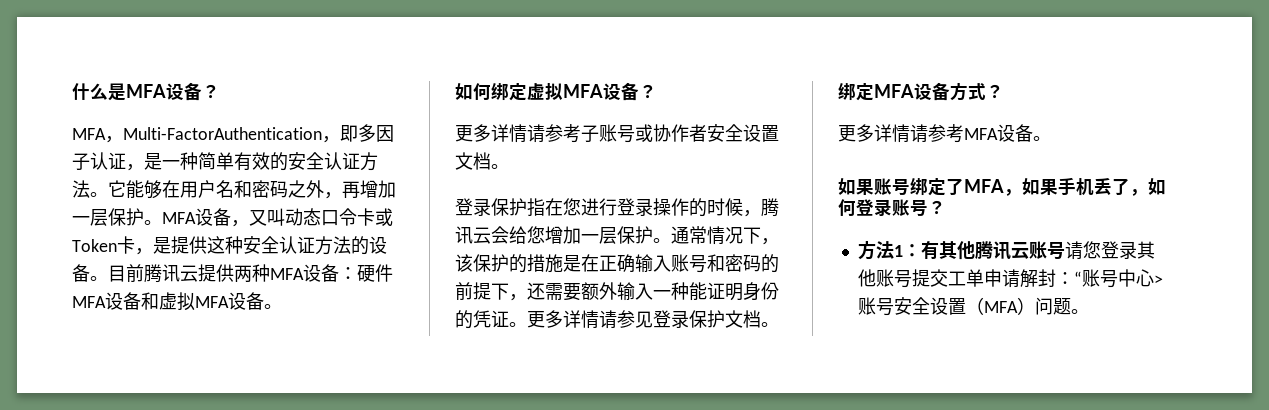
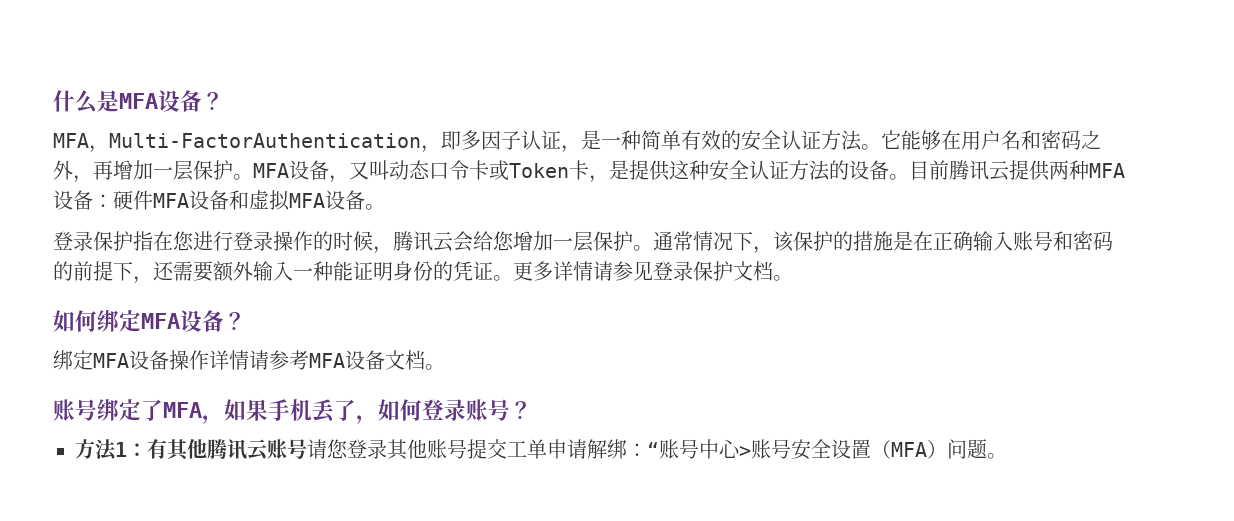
[455,82,657,101] [455,124,779,143] [455,152,509,170] // 如何绑定虚拟MFA设备？ // 更多详情请参考子账号或协作者安全设置文档。 -> (385, 207) none
[838,82,1004,101] [838,124,874,142] 绑定MFA设备方式？ // 更多 -> [53,310,246,332] [53,350,209,370] 如何绑定MFA设备？ // 绑定MFA设备操作
[1033,136,1051,141] [838,178,874,195] 。 // 如果 -> [385,350,445,370] 文档。 //
[1037,269,1056,287] 封 -> [607,439,627,459] 绑

